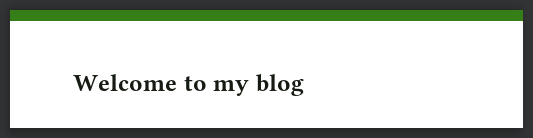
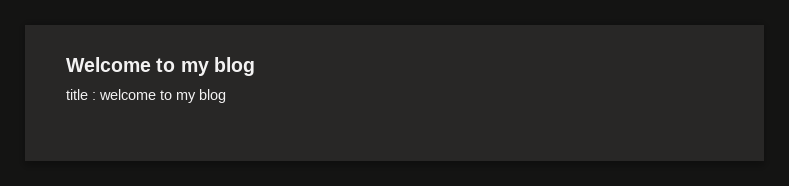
(304, 85) none -> [66,89,226,103] // title : welcome to my blog

